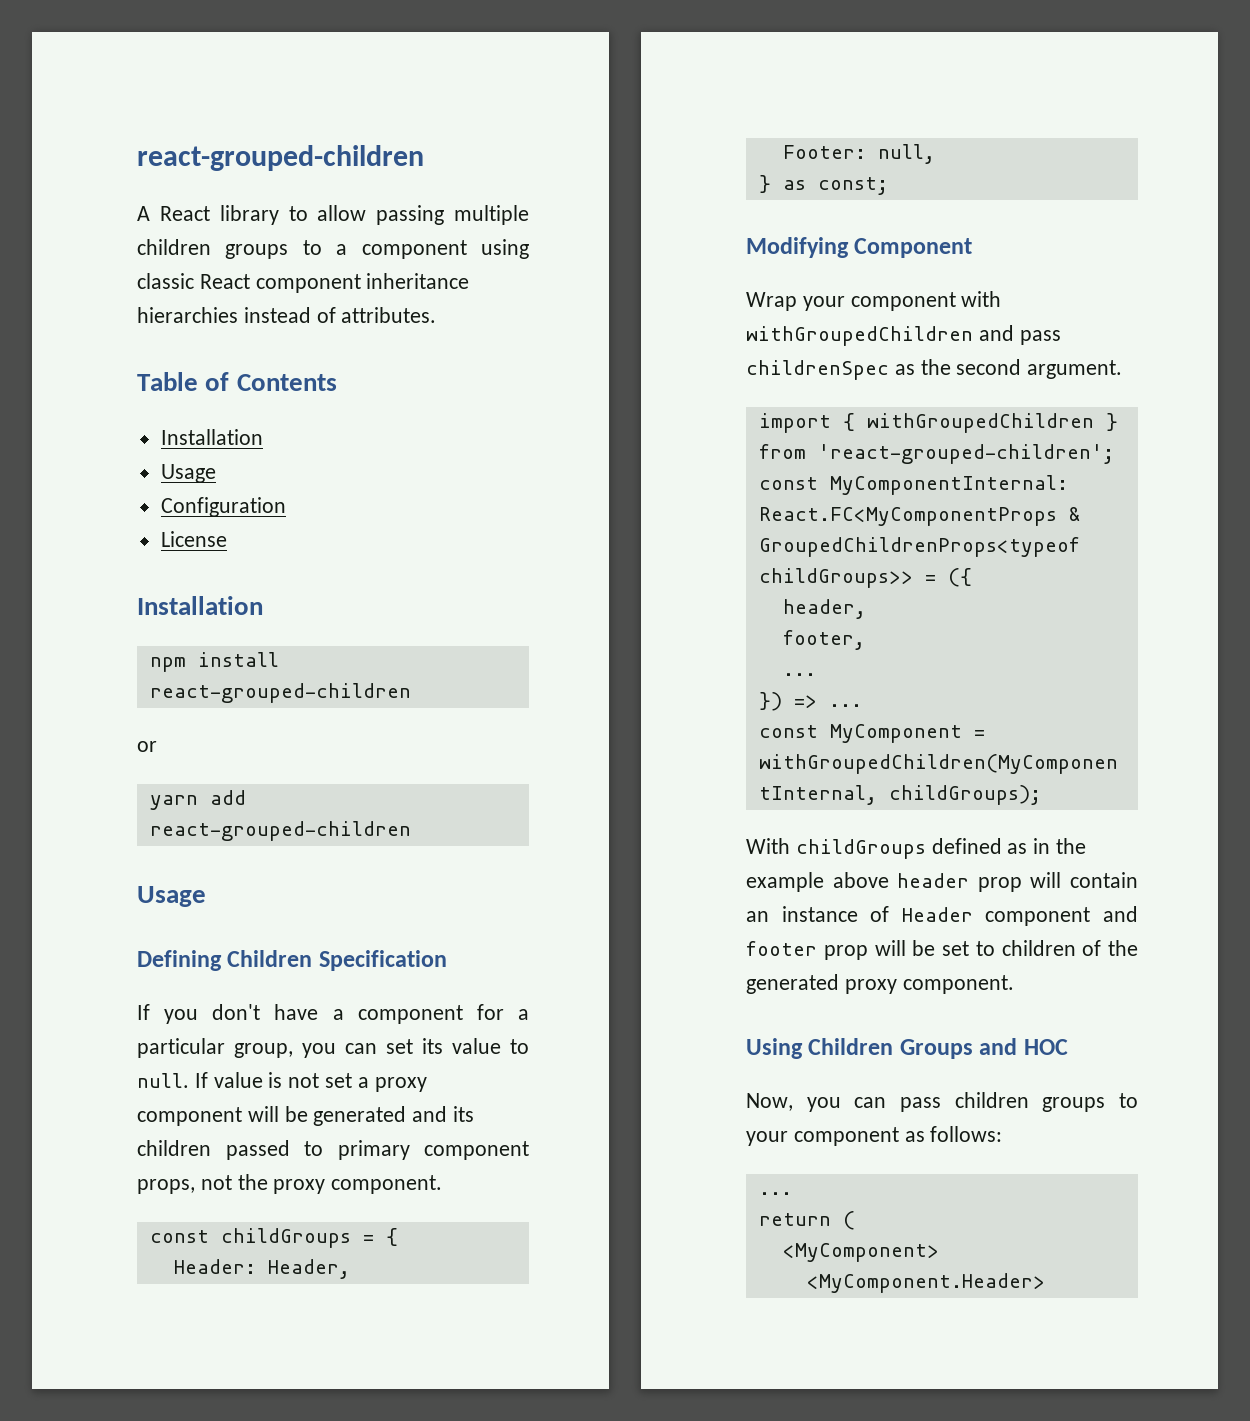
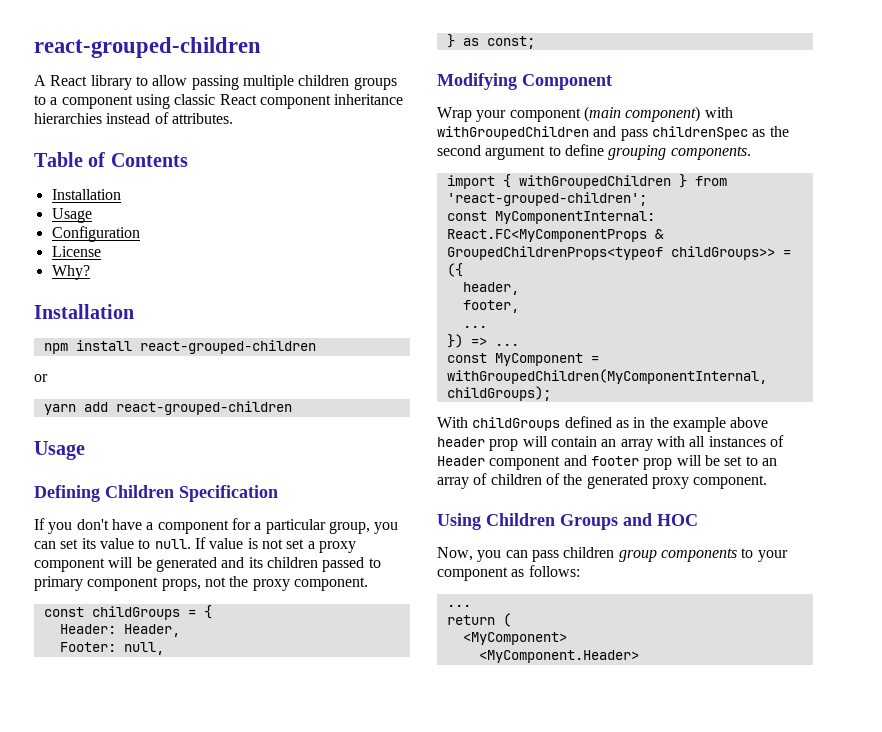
(227, 539) none -> [51,265,90,280] // Why?
(956, 301) none -> [583,106,701,122] (main component)
[1027,360,1123,379] argument. -> [485,144,751,160] argument to define grouping components.
[781,906,858,922] instance -> [620,436,766,451] array with all instances
(995, 948) none -> [761,458,777,466] [437,473,488,489] an array of
[1042,1097,1106,1112] groups -> [618,548,737,562] group components

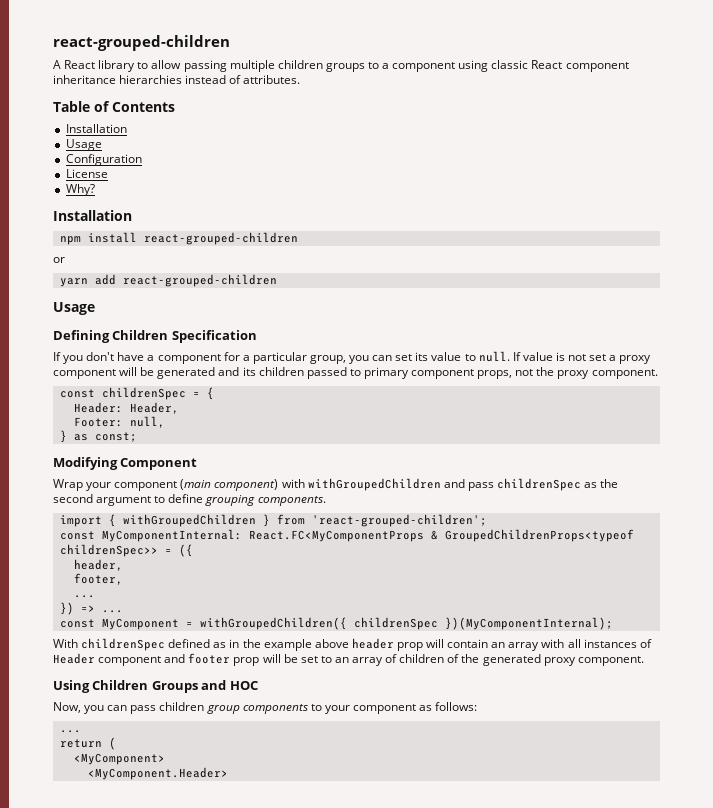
[91,606,180,620] childGroups -> [101,387,186,400] childrenSpec
[670,246,775,260] childGroups>> -> [59,544,158,557] childrenSpec>>
[446,369,767,384] [446,386,551,401] withGroupedChildren(MyComponentInternal, childGroups); -> [199,617,613,630] withGroupedChildren({ childrenSpec })(MyComponentInternal);
[472,417,561,431] childGroups -> [81,638,166,651] childrenSpec

